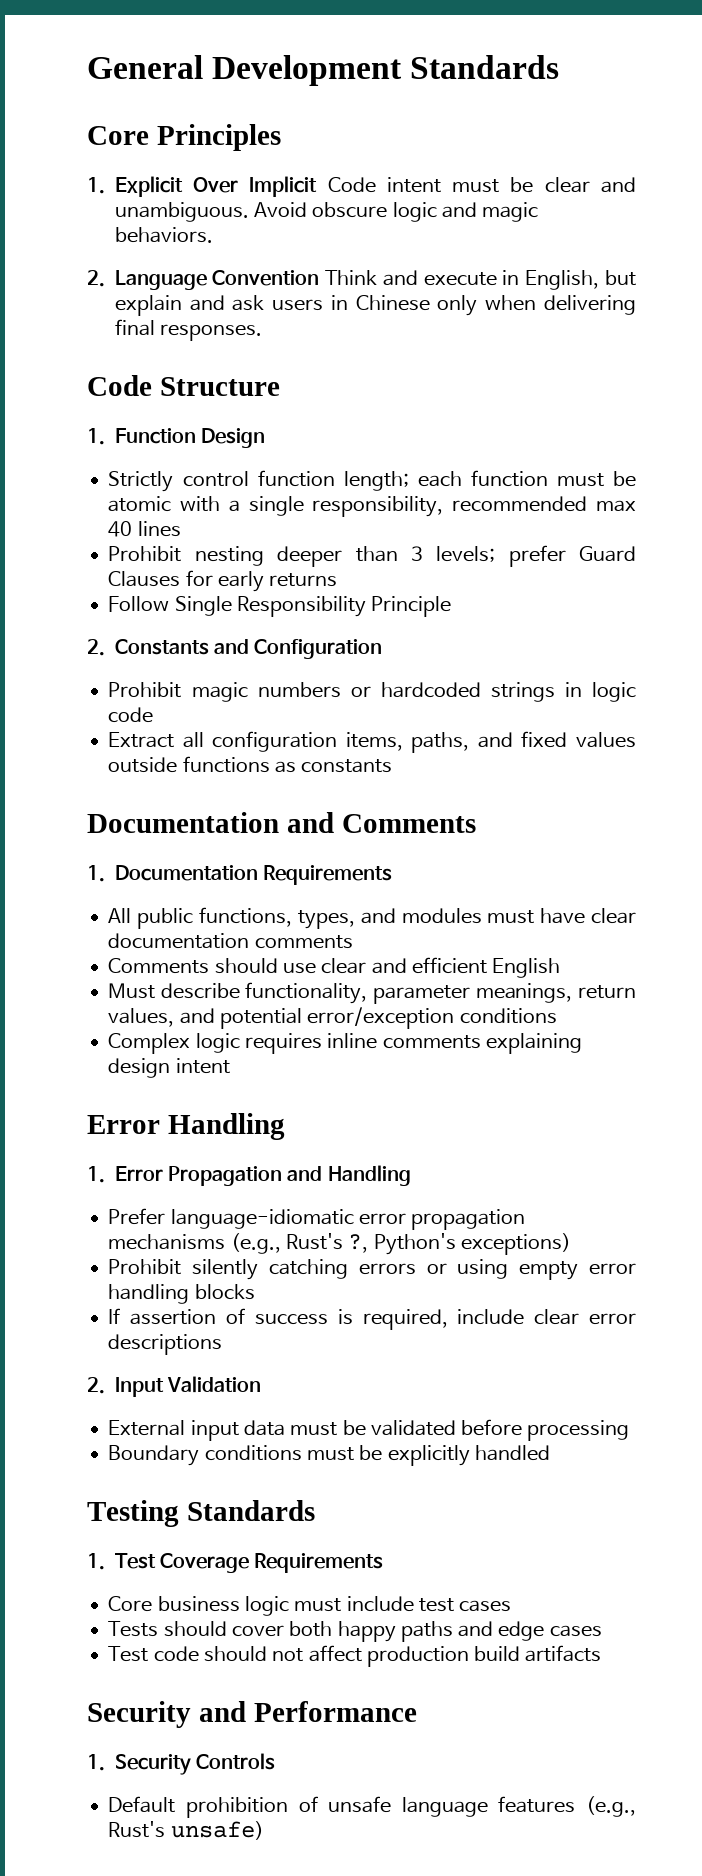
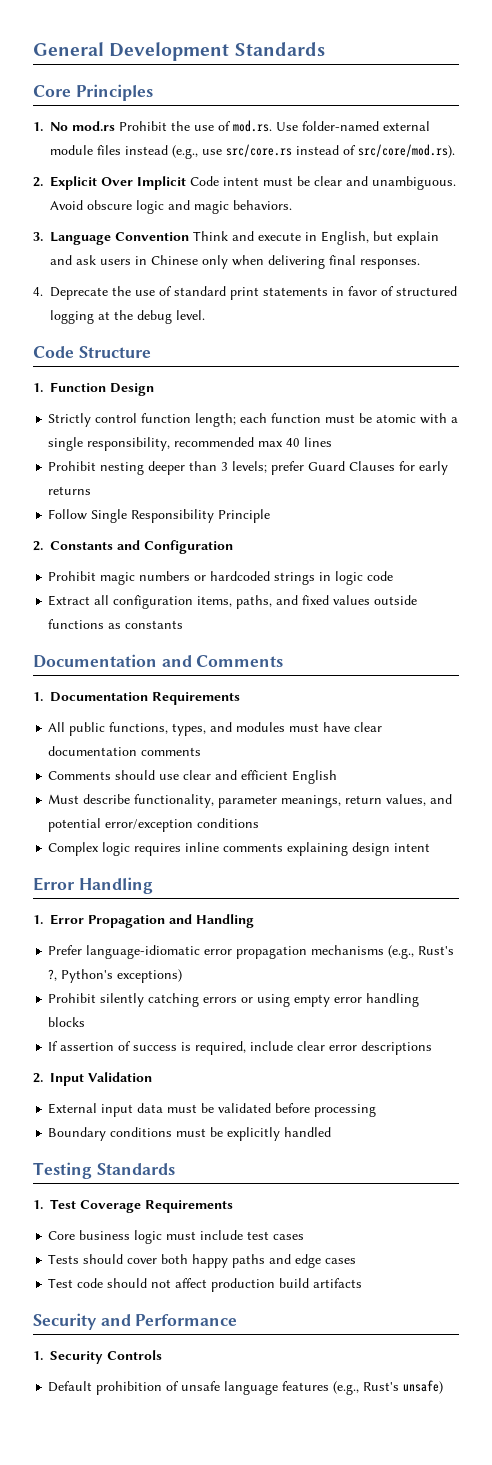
(105, 185) none -> [50,120,431,132] [50,144,456,159] [33,177,43,187] No mod.rs Prohibit the use of mod.rs. Use folder-named external module files instead (e.g., use src/core.rs instead of src/core/mod.rs). // 2.
[87,270,105,287] 2. -> [33,232,43,241] 3.
(263, 332) none -> [33,286,458,300] [50,310,206,324] // 4. Deprecate the use of standard print statements in favor of structured logging at the debug level.

